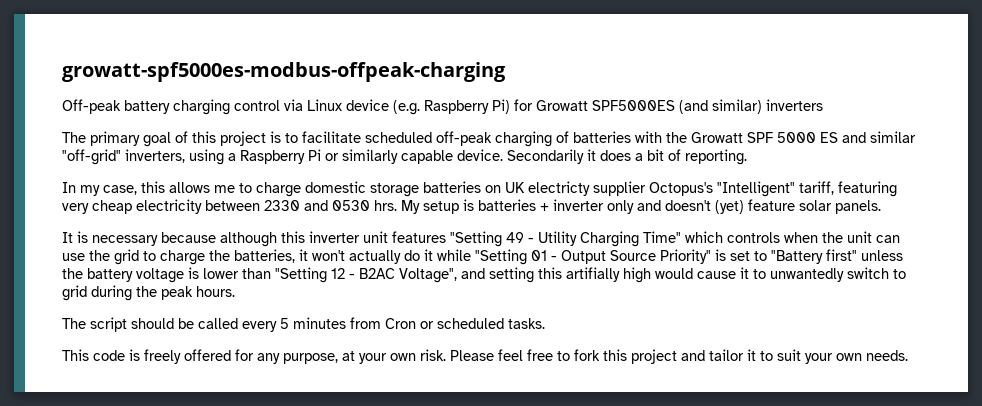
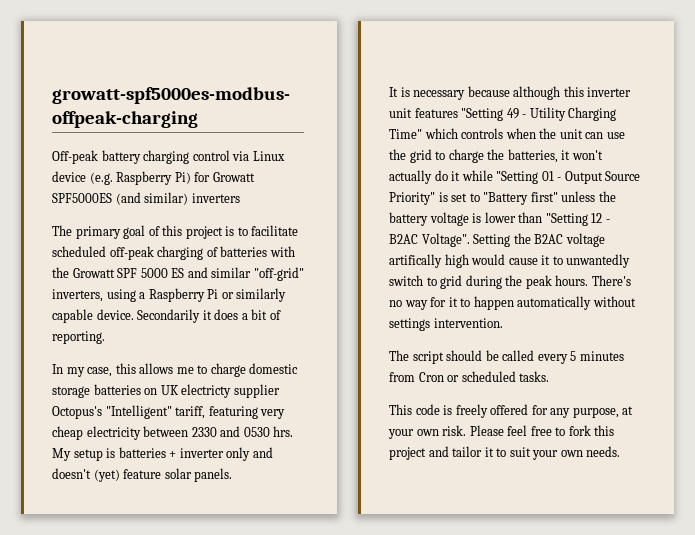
[399,267,620,283] Voltage", and setting this artifially -> [421,233,605,247] [389,254,442,268] Voltage". Setting the B2AC voltage artifically
(235, 291) none -> [591,275,631,286] [389,296,636,310] [389,318,503,331] There's no way for it to happen automatically without settings intervention.

